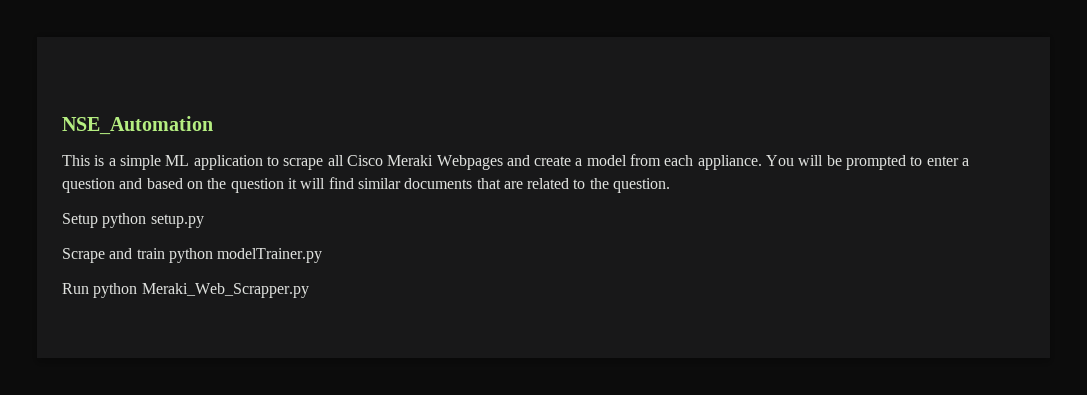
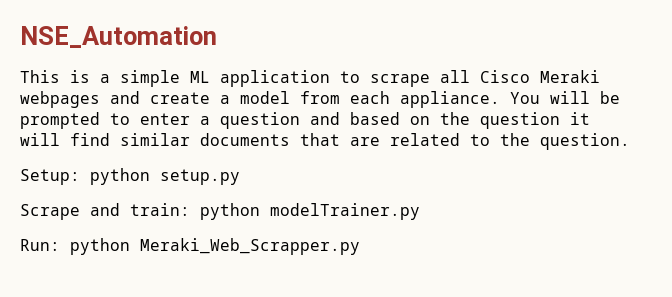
[436,155,503,170] Webpages -> [20,91,100,108] webpages
[62,213,98,228] Setup -> [20,169,80,185] Setup:
[136,248,165,259] train -> [130,203,190,216] train:
[62,283,89,294] Run -> [20,239,60,251] Run:

